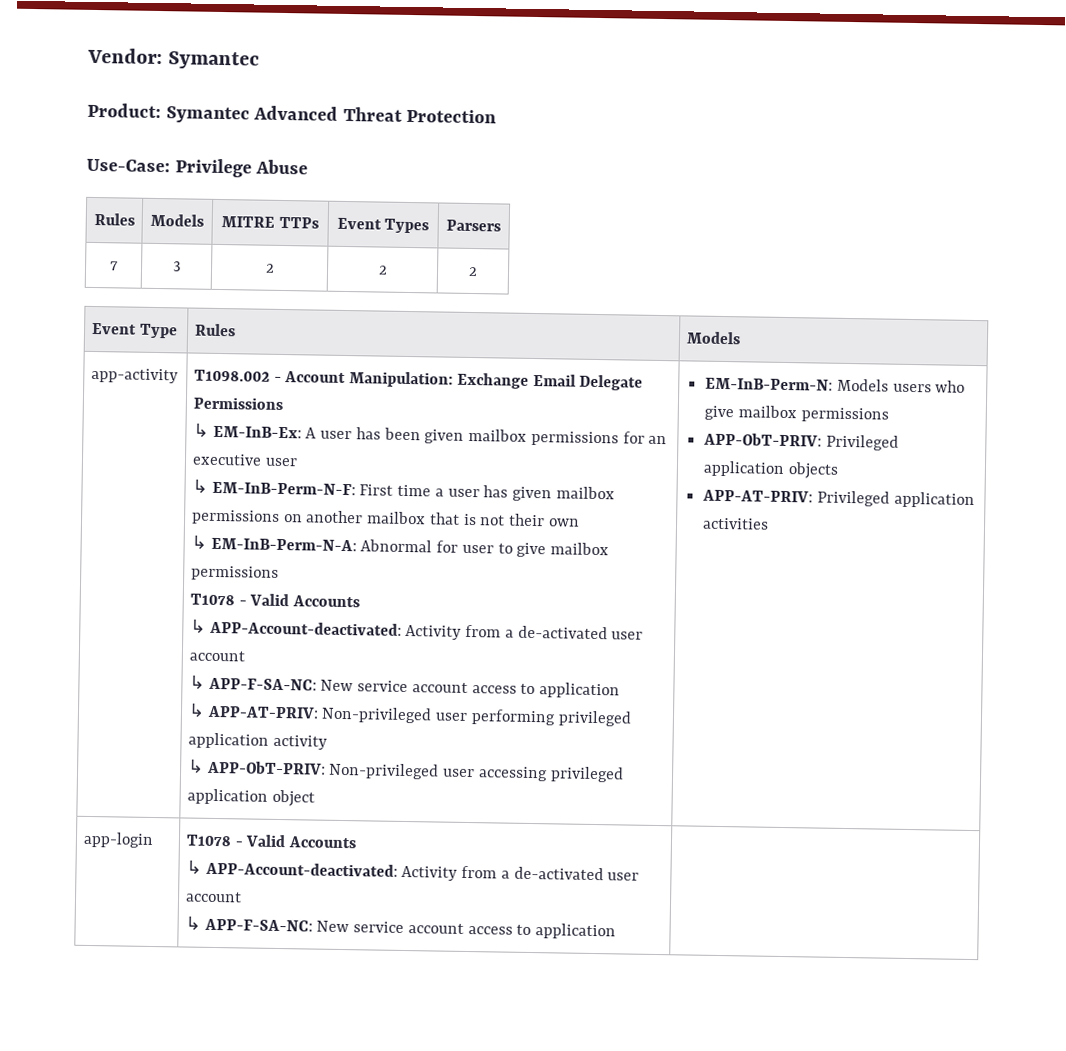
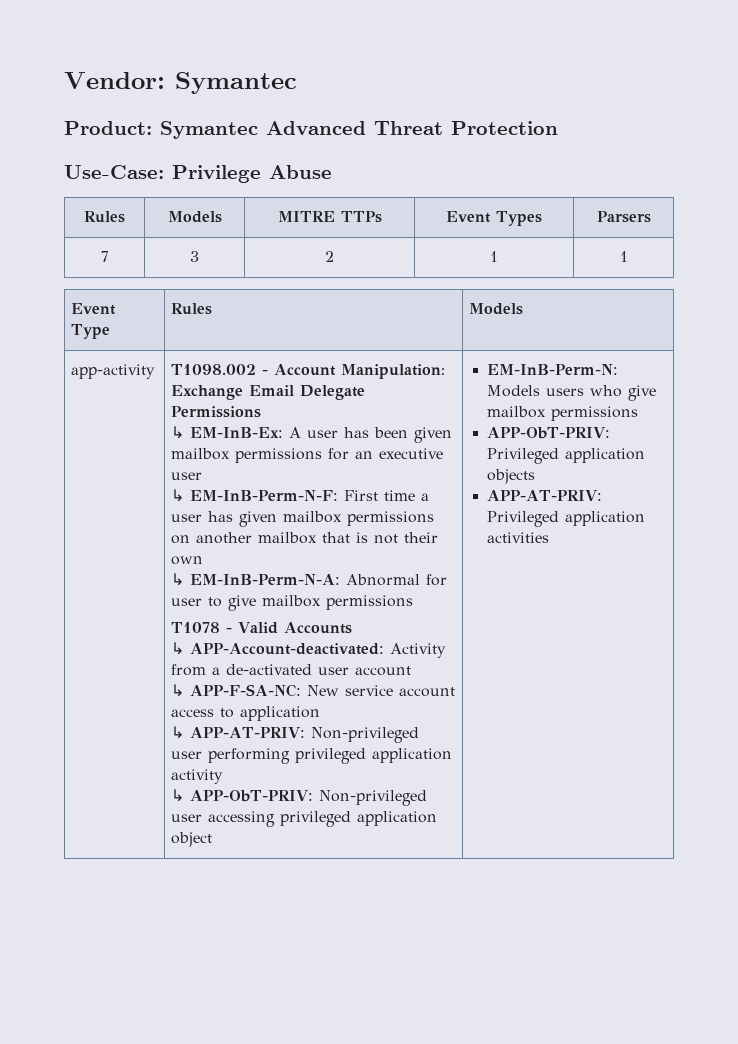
[377,265,388,275] [468,266,478,277] 2 | 2 -> [489,251,498,262] [619,251,628,262] 1 | 1
[82,831,154,849] [185,834,358,849] [185,859,640,881] [184,891,242,903] [184,915,617,940] // app-login | T1078 - Valid Accounts // ↳ APP-Account-deactivated: Activity from a de-activated user account // ↳ APP-F-SA-NC: New service account access to application | -> (550, 537) none

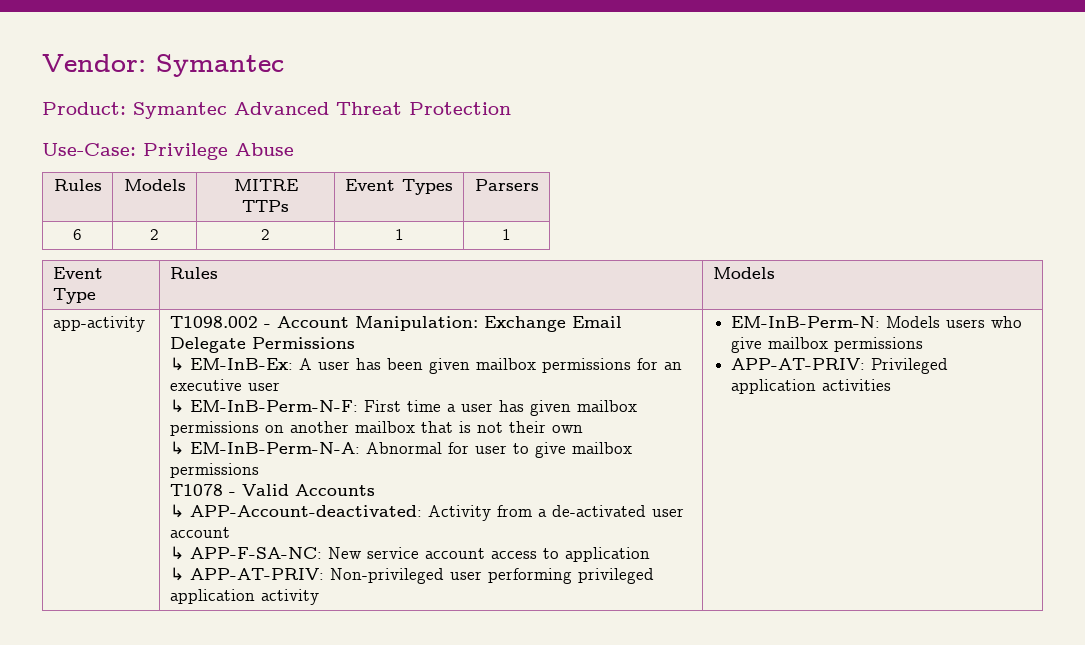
[100,251,109,262] [190,251,199,262] 7 | 3 -> [73,229,82,240] [150,229,159,240] 6 | 2
[171,789,428,806] [171,811,438,827] [171,832,213,847] // ↳ APP-ObT-PRIV: Non-privileged user accessing privileged application object -> (319, 597) none
[487,427,610,439] [487,448,646,464] [487,469,536,484] // APP-ObT-PRIV: Privileged application objects -> (923, 344) none

